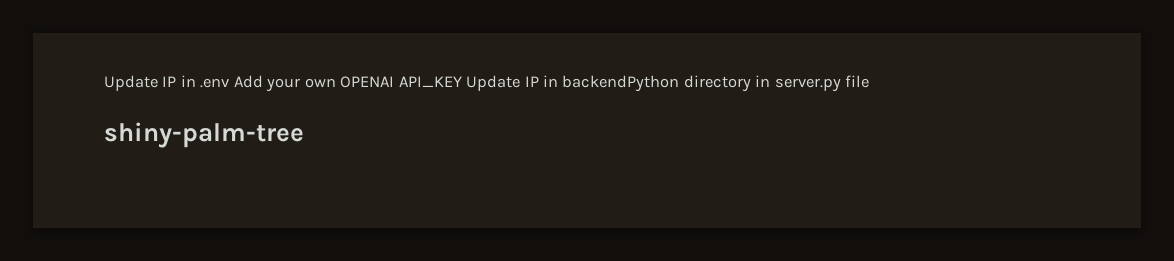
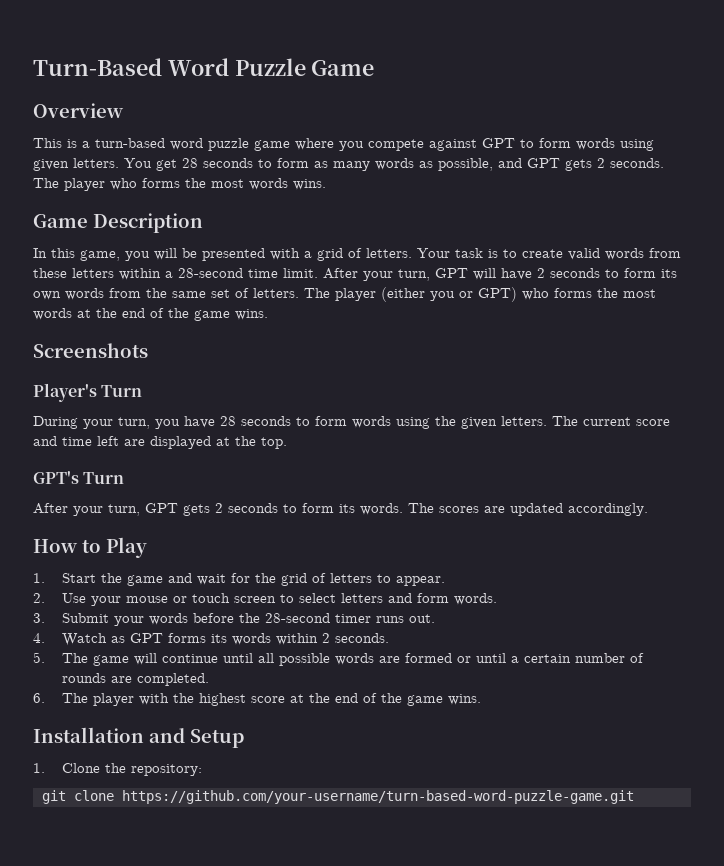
[104,75,870,92] [104,122,304,148] Update IP in .env Add your own OPENAI API_KEY Update IP in backendPython directory in server.py file // shiny-palm-tree -> [33,58,375,76] [33,103,124,118] [33,138,654,151] [33,158,664,171] [33,178,326,191] [33,213,203,233] [33,248,681,261] [33,268,677,281] [33,287,656,302] [33,308,268,321] [33,343,148,358] [33,383,143,402] [33,416,670,429] [33,436,287,449] [33,471,125,484] [33,503,648,516] [33,537,147,558] [33,573,445,586] [33,593,497,606] [33,613,435,626] [33,633,389,646] [33,652,644,666] [61,673,209,686] [33,693,481,706] [33,727,244,748] [33,763,202,776] [41,790,634,804] Turn-Based Word Puzzle Game // Overview // This is a turn-based word puzzle game where you compete against GPT to form words using given letters. You get 28 seconds to form as many words as possible, and GPT gets 2 seconds. The player who forms the most words wins. // Game Description // In this game, you will be presented with a grid of letters. Your task is to create valid words from these letters within a 28-second time limit. After your turn, GPT will have 2 seconds to form its own words from the same set of letters. The player (either you or GPT) who forms the most words at the end of the game wins. // Screenshots // Player's Turn // During your turn, you have 28 seconds to form words using the given letters. The current score and time left are displayed at the top. // GPT's Turn // After your turn, GPT gets 2 seconds to form its words. The scores are updated accordingly. // How to Play // 1. Start the game and wait for the grid of letters to appear. // 2. Use your mouse or touch screen to select letters and form words. // 3. Submit your words before the 28-second timer runs out. // 4. Watch as GPT forms its words within 2 seconds. // 5. The game will continue until all possible words are formed or until a certain number of rounds are completed. // 6. The player with the highest score at the end of the game wins. // Installation and Setup // 1. Clone the repository: // git clone https://github.com/your-username/turn-based-word-puzzle-game.git

